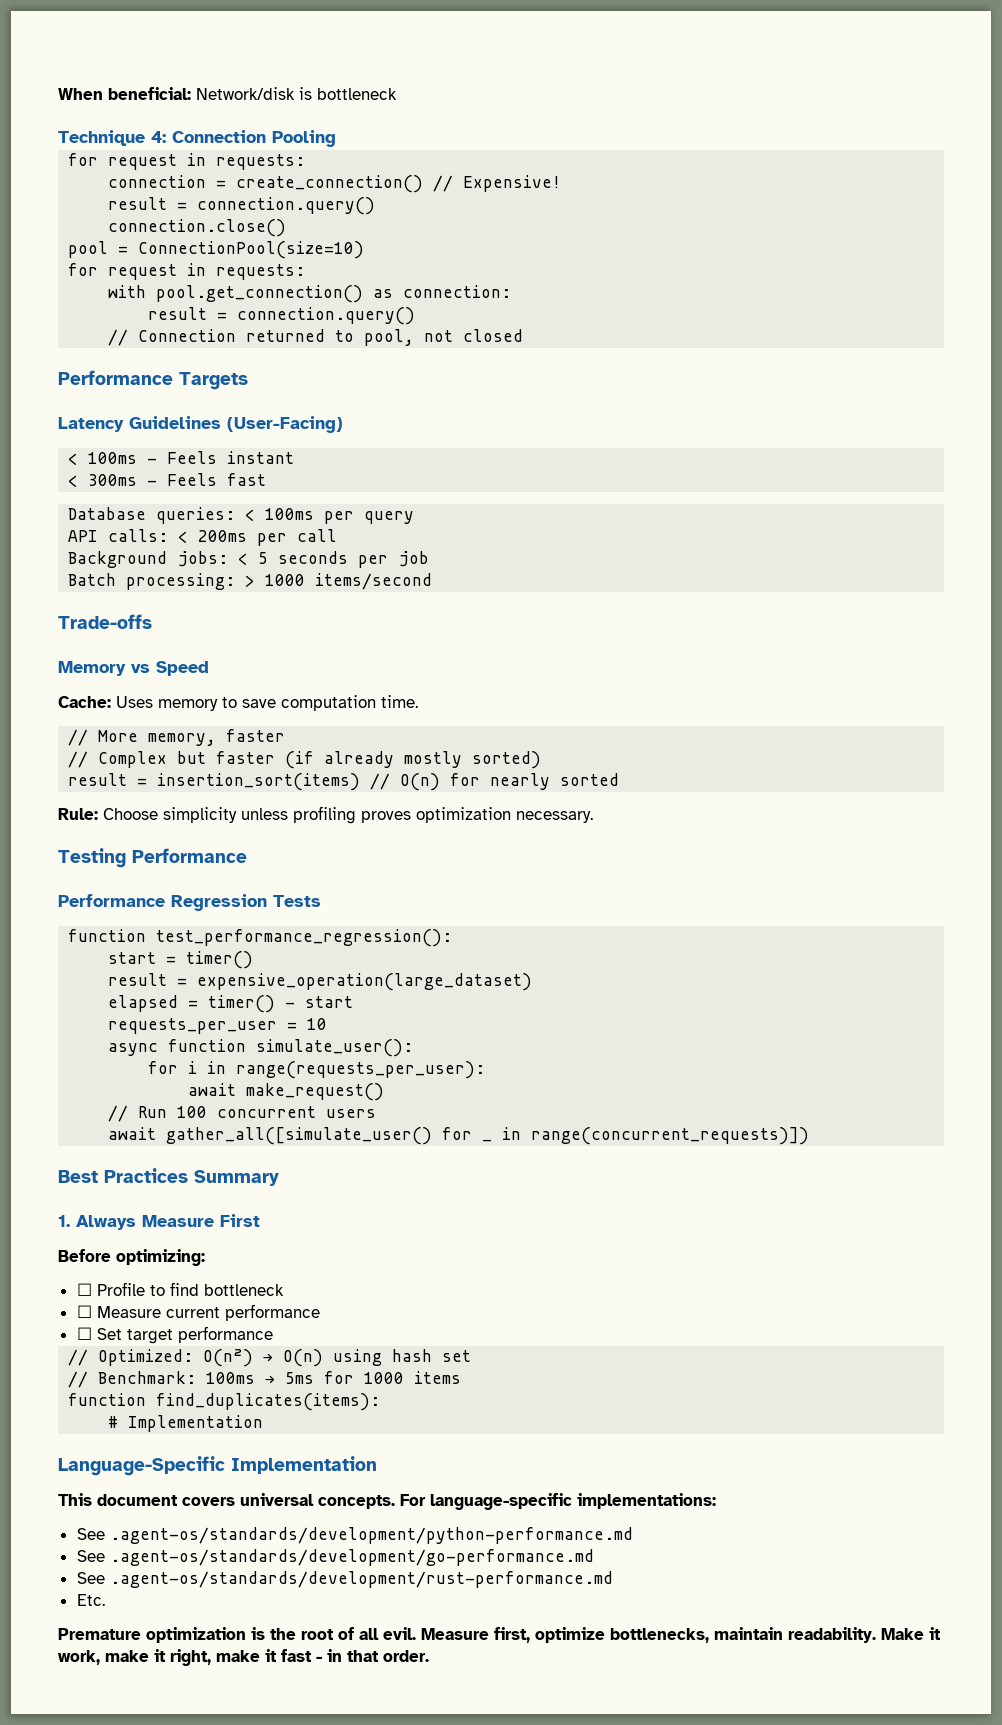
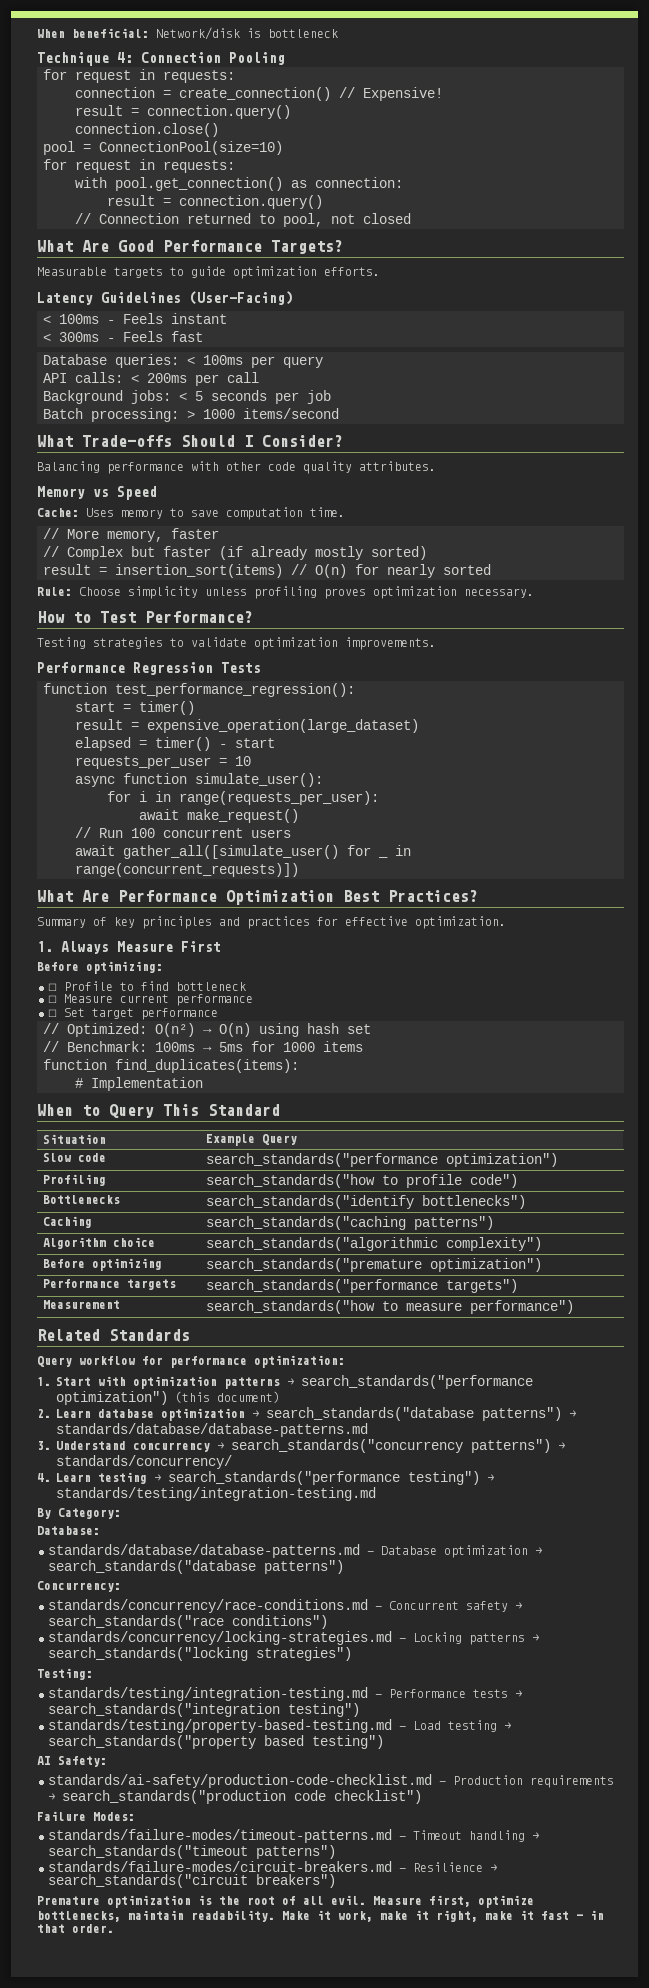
[58,370,248,390] Performance Targets -> [37,240,343,254] [37,266,380,279] What Are Good Performance Targets? // Measurable targets to guide optimization efforts.
(433, 581) none -> [37,435,73,447] What
(152, 621) none -> [181,435,343,447] [37,461,436,474] Should I Consider? // Balancing performance with other code quality attributes.
[58,848,247,868] Testing Performance -> [37,611,253,623] [37,637,436,650] How to Test Performance? // Testing strategies to validate optimization improvements.
[58,1168,279,1186] Best Practices Summary -> [37,890,478,905] [37,916,506,929] What Are Performance Optimization Best Practices? // Summary of key principles and practices for effective optimization.
[58,1456,377,1476] [58,1493,716,1510] [76,1527,633,1544] [76,1549,594,1566] [76,1571,613,1588] [76,1594,105,1606] Language-Specific Implementation // This document covers universal concepts. For language-specific implementations: // See .agent-os/standards/development/python-performance.md // See .agent-os/standards/development/go-performance.md // See .agent-os/standards/development/rust-performance.md // Etc. -> [37,1104,280,1118] [43,1134,107,1144] [206,1134,298,1146] [43,1153,107,1162] [206,1153,559,1167] [43,1174,107,1186] [206,1174,519,1188] [43,1195,121,1204] [206,1195,527,1209] [43,1216,93,1228] [206,1216,495,1230] [43,1237,156,1249] [206,1237,543,1251] [43,1258,163,1271] [206,1258,543,1272] [43,1279,177,1290] [206,1279,519,1293] [43,1300,121,1309] [206,1300,575,1314] [37,1329,190,1341] [37,1355,345,1368] [37,1375,533,1389] [56,1391,280,1405] [37,1407,576,1421] [56,1423,368,1437] [37,1439,565,1453] [56,1455,232,1469] [37,1471,494,1485] [56,1487,376,1501] [37,1508,121,1519] [37,1526,100,1535] [48,1544,542,1558] [48,1560,344,1574] [37,1581,121,1592] [48,1599,522,1613] [48,1615,328,1629] [48,1631,539,1645] [48,1647,352,1661] [37,1668,93,1680] [48,1687,522,1701] [48,1703,360,1717] [48,1719,511,1733] [48,1735,384,1749] [37,1756,107,1767] [48,1774,614,1788] [48,1790,422,1804] [37,1811,135,1821] [48,1829,539,1843] [48,1845,336,1859] [48,1861,497,1872] [48,1874,336,1888] When to Query This Standard // Situation | Example Query // Slow code | search_standards("performance optimization") // Profiling | search_standards("how to profile code") // Bottlenecks | search_standards("identify bottlenecks") // Caching | search_standards("caching patterns") // Algorithm choice | search_standards("algorithmic complexity") // Before optimizing | search_standards("premature optimization") // Performance targets | search_standards("performance targets") // Measurement | search_standards("how to measure performance") // Related Standards // Query workflow for performance optimization: // 1. Start with optimization patterns → search_standards("performance optimization") (this document) // 2. Learn database optimization → search_standards("database patterns") → standards/database/database-patterns.md // 3. Understand concurrency → search_standards("concurrency patterns") → standards/concurrency/ // 4. Learn testing → search_standards("performance testing") → standards/testing/integration-testing.md // By Category: // Database: // standards/database/database-patterns.md - Database optimization → search_standards("database patterns") // Concurrency: // standards/concurrency/race-conditions.md - Concurrent safety → search_standards("race conditions") // standards/concurrency/locking-strategies.md - Locking patterns → search_standards("locking strategies") // Testing: // standards/testing/integration-testing.md - Performance tests → search_standards("integration testing") // standards/testing/property-based-testing.md - Load testing → search_standards("property based testing") // AI Safety: // standards/ai-safety/production-code-checklist.md - Production requirements → search_standards("production code checklist") // Failure Modes: // standards/failure-modes/timeout-patterns.md - Timeout handling → search_standards("timeout patterns") // standards/failure-modes/circuit-breakers.md - Resilience → search_standards("circuit breakers")

